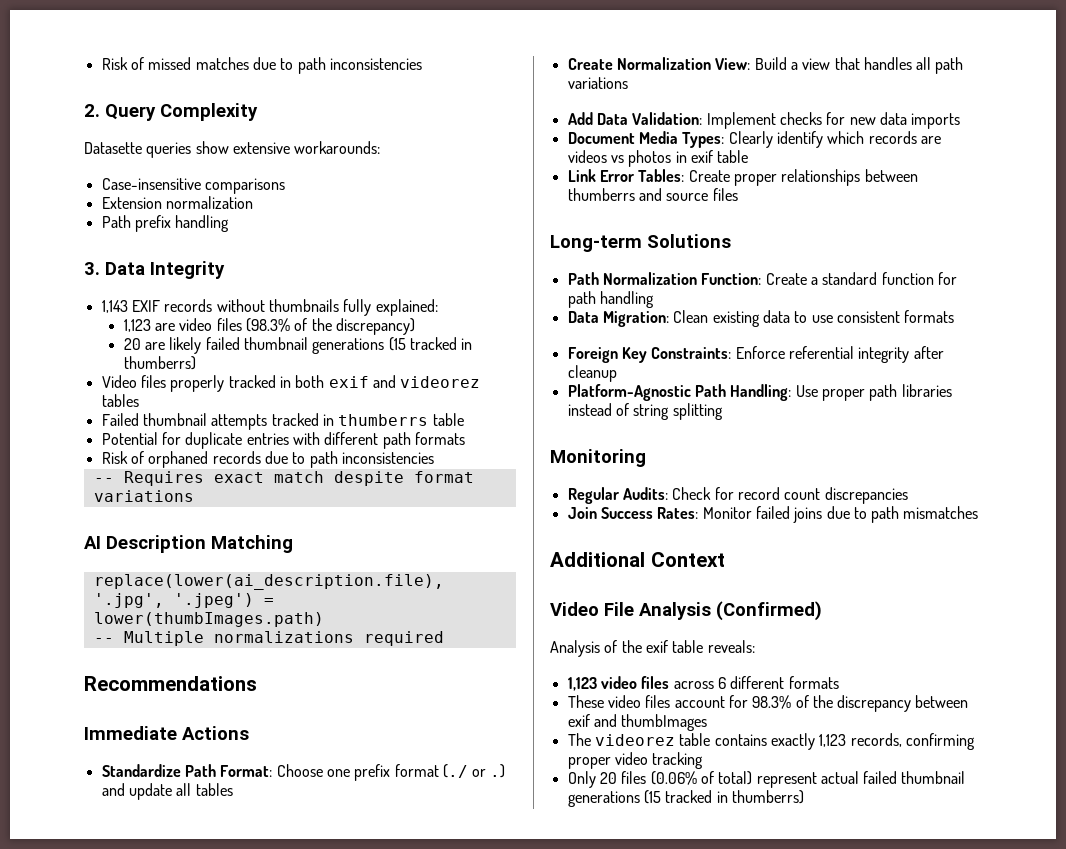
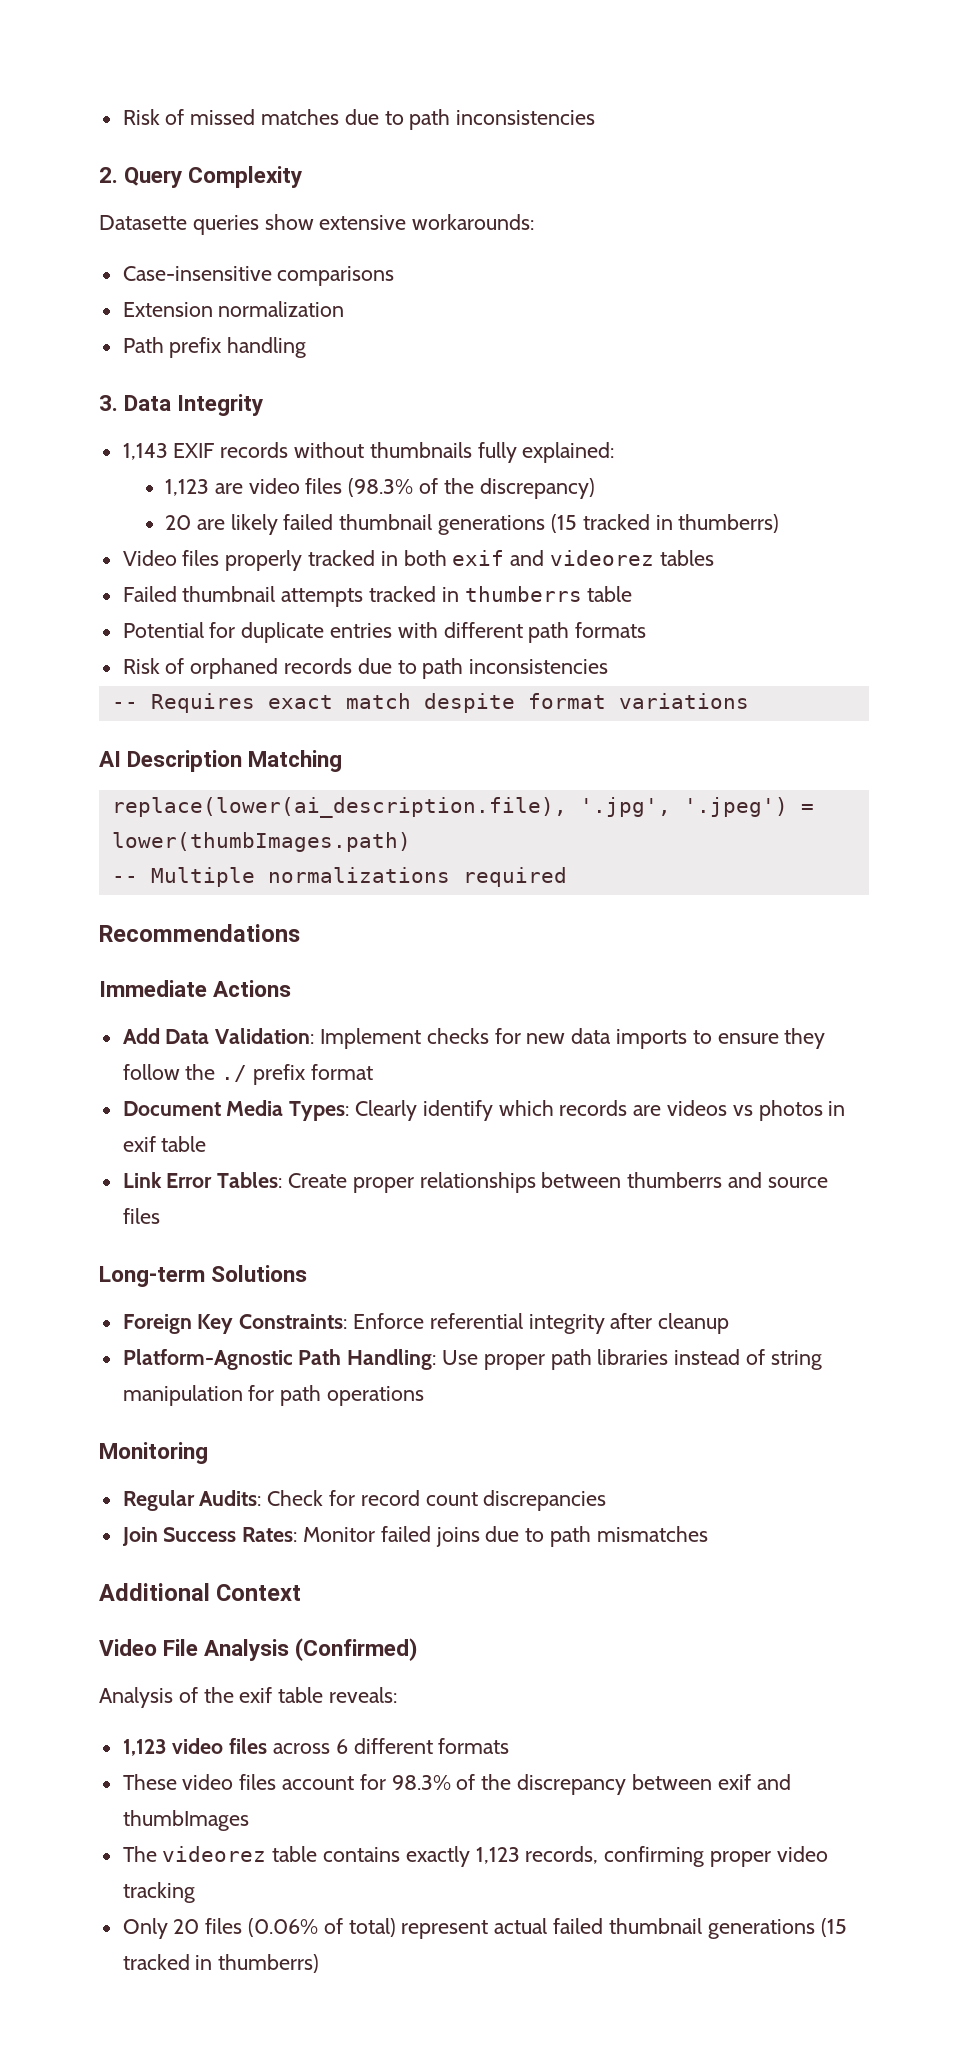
[101,764,506,781] [101,783,233,800] [567,57,964,74] [567,77,628,89] // Standardize Path Format: Choose one prefix format (./ or .) and update all tables // Create Normalization View: Build a view that handles all path variations -> (292, 988) none
(961, 121) none -> [692,1028,826,1049] [122,1064,373,1085] to ensure they follow the ./ prefix format
[567,272,957,285] [567,291,654,308] [567,310,955,327] // Path Normalization Function: Create a standard function for path handling // Data Migration: Clean existing data to use consistent formats -> (308, 1273) none
[672,403,723,420] splitting -> [122,1385,425,1406] manipulation for path operations

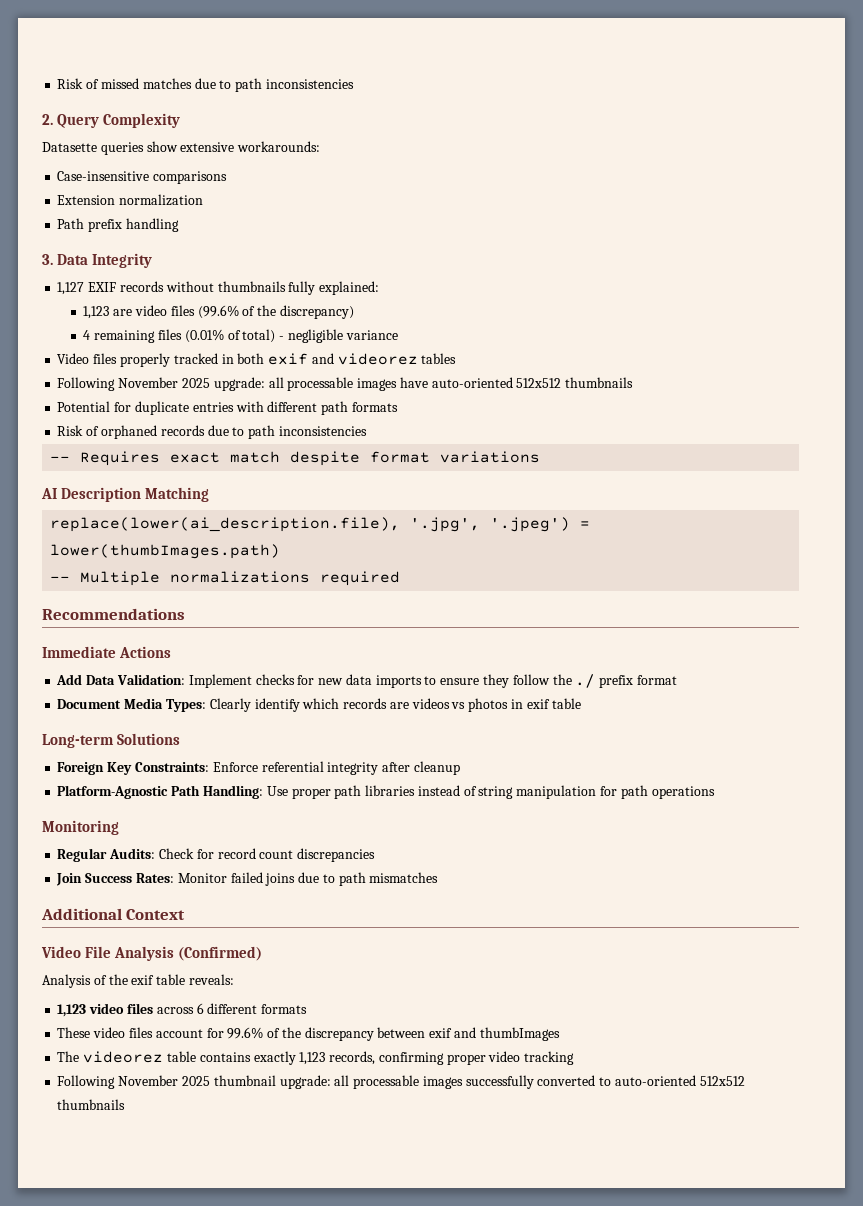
[122,443,168,460] 1,143 -> [57,282,85,295] 1,127
[348,478,414,497] (98.3% -> [197,305,239,319] (99.6%
[165,514,780,535] 20 are likely failed thumbnail generations (15 tracked in thumberrs) -> [83,329,398,343] 4 remaining files (0.01% of total) - negligible variance
[122,586,633,607] Failed thumbnail attempts tracked in thumberrs table -> [57,377,634,391] Following November 2025 upgrade: all processable images have auto-oriented 512x512 thumbnails
[122,1172,828,1193] [122,1208,160,1224] // Link Error Tables: Create proper relationships between thumberrs and source files -> (581, 703) none
[391,1775,451,1790] 98.3% -> [227,1027,264,1039] 99.6%
[122,1918,847,1939] [122,1954,320,1973] Only 20 files (0.06% of total) represent actual failed thumbnail generations (15 tracked in thumberrs) -> [57,1075,745,1089] [57,1099,126,1110] Following November 2025 thumbnail upgrade: all processable images successfully converted to auto-oriented 512x512 thumbnails

